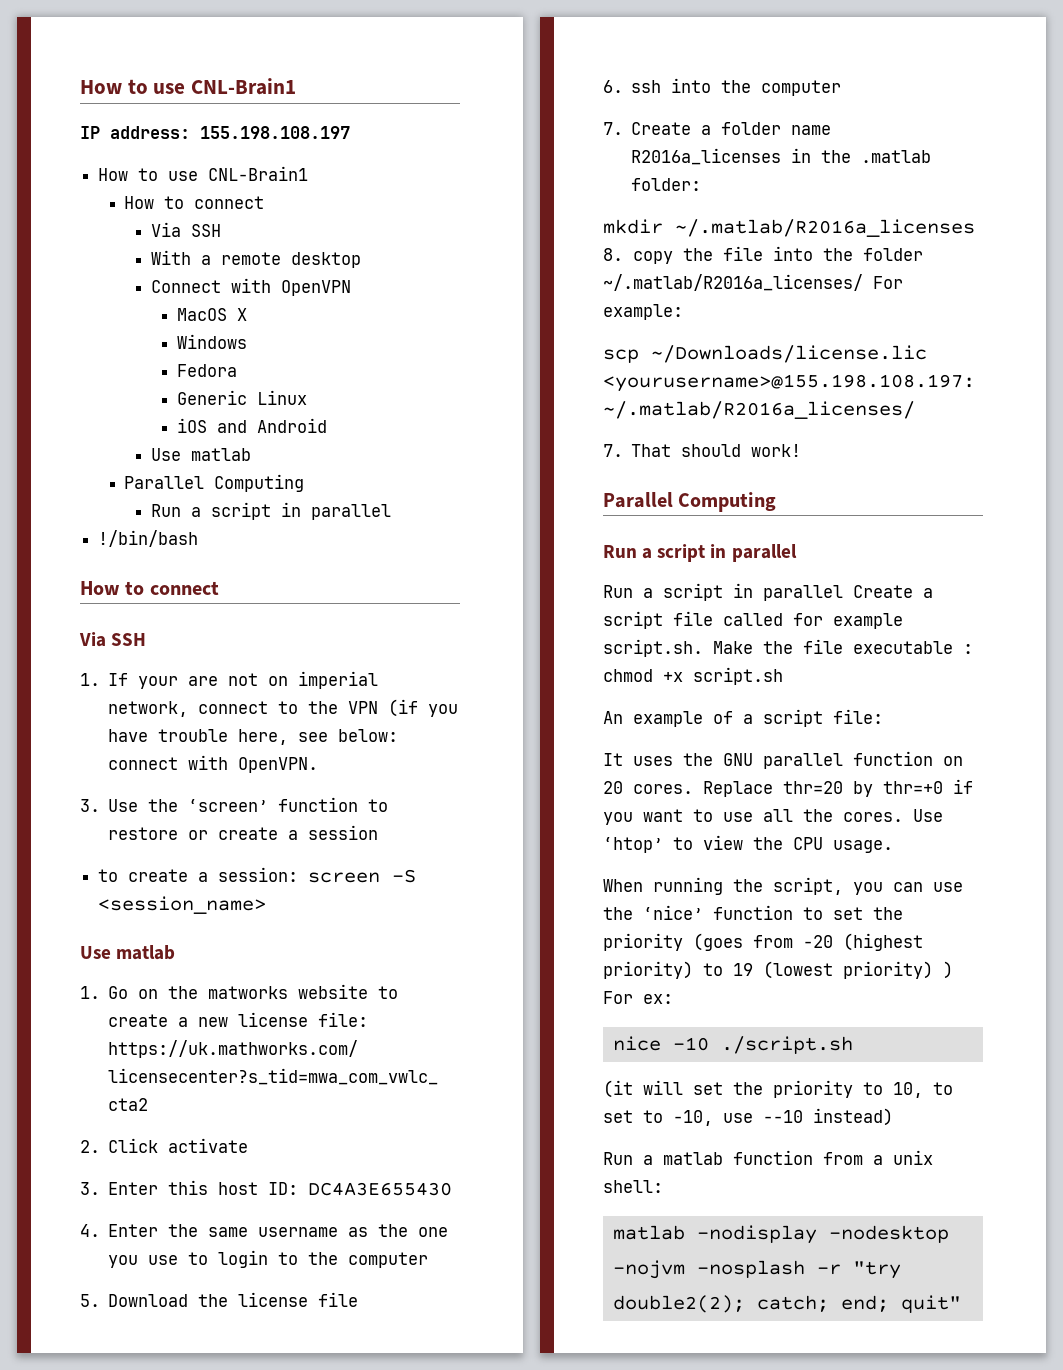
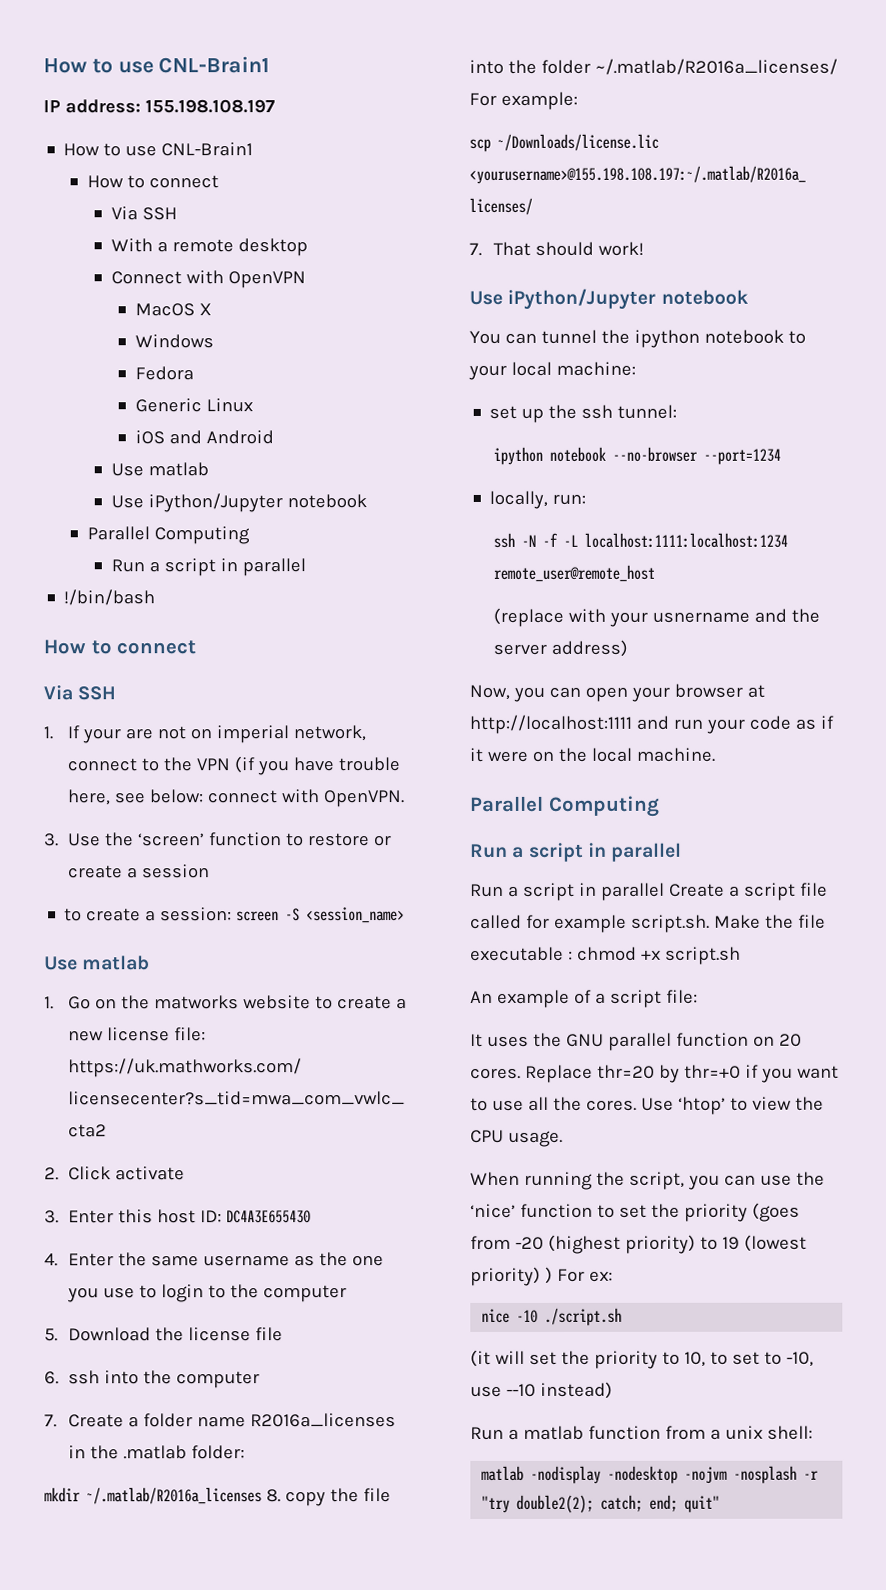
(251, 454) none -> [110,493,367,513] // Use iPython/Jupyter notebook
(802, 450) none -> [469,288,749,309] [469,329,806,348] [468,361,636,380] [489,404,678,423] [492,446,781,465] [489,490,587,509] [492,532,788,548] [492,564,655,582] [492,607,820,627] [492,639,628,657] [469,683,765,702] [469,714,834,734] [469,747,715,762] // Use iPython/Jupyter notebook // You can tunnel the ipython notebook to your local machine: // set up the ssh tunnel: // ipython notebook --no-browser --port=1234 // locally, run: // ssh -N -f -L localhost:1111:localhost:1234 remote_user@remote_host // (replace with your usnername and the server address) // Now, you can open your browser at http://localhost:1111 and run your code as if it were on the local machine.

